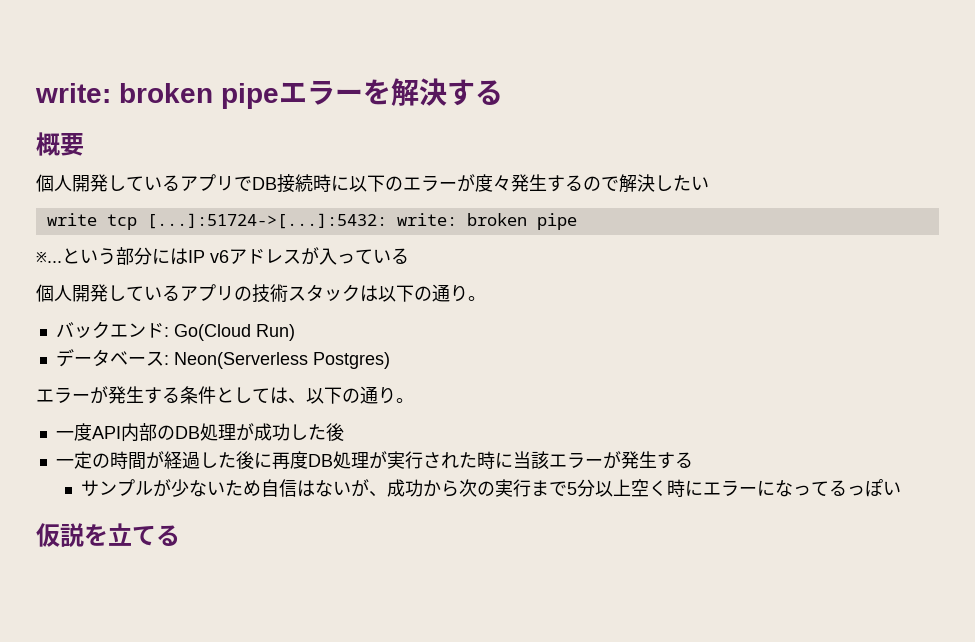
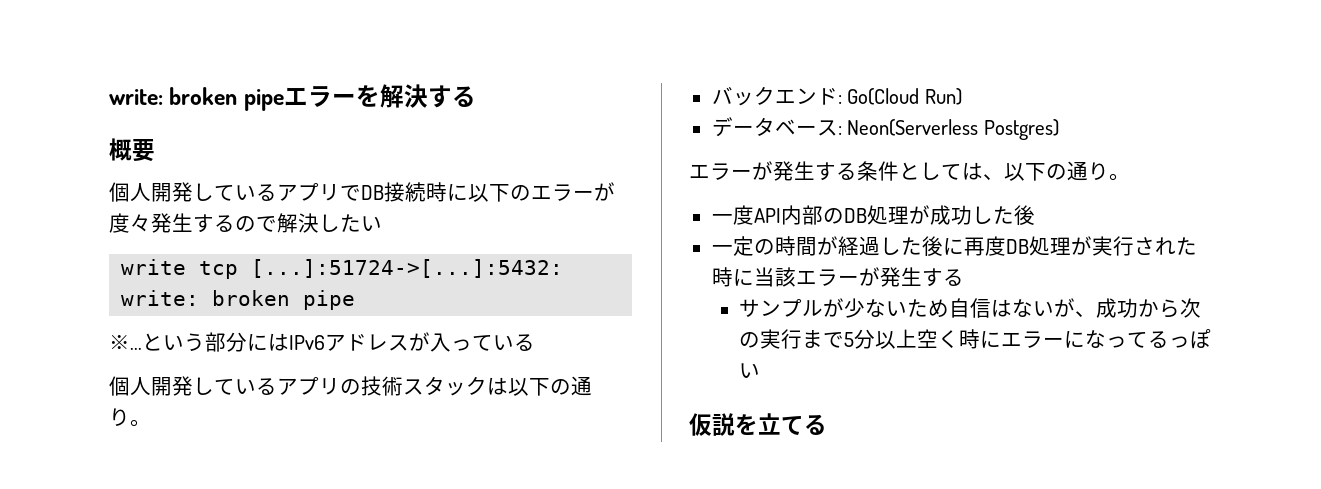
[188,250,229,263] IP v6 -> [289,335,325,350] IPv6

